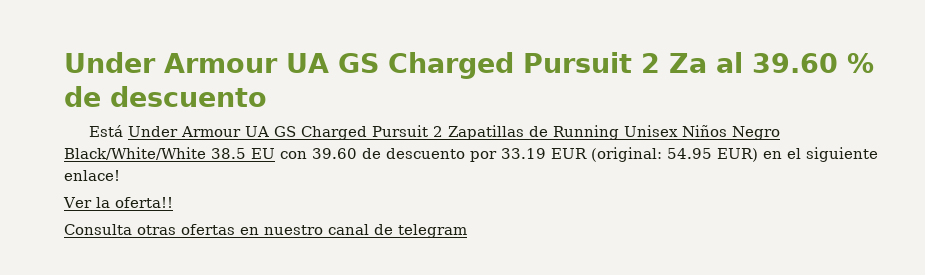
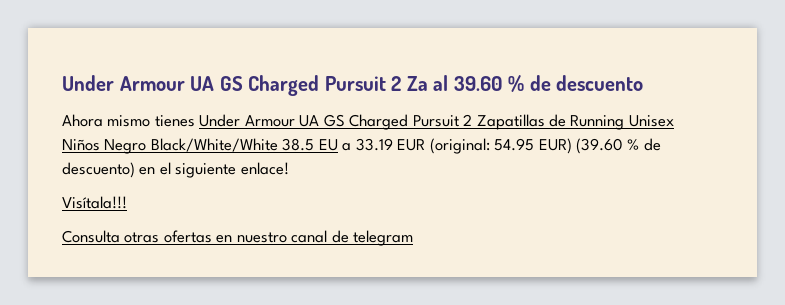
[89,125,124,137] Está -> [62,114,195,127] Ahora mismo tienes
[280,148,497,162] con 39.60 de descuento por -> [342,143,352,151] a
(758, 155) none -> [576,138,661,154] [62,162,135,178] (39.60 % de descuento)
[63,197,173,208] Ver la oferta!! -> [62,196,127,209] Visítala!!!

